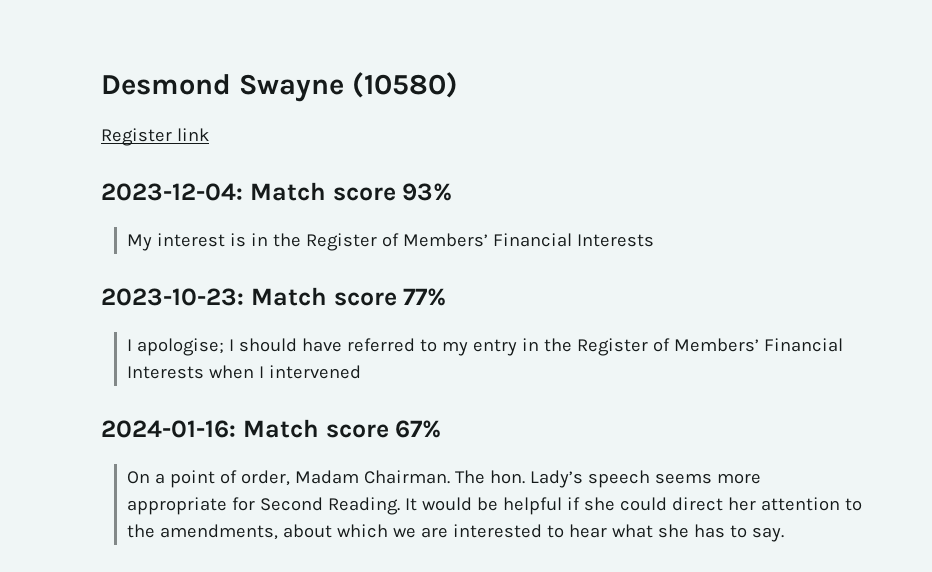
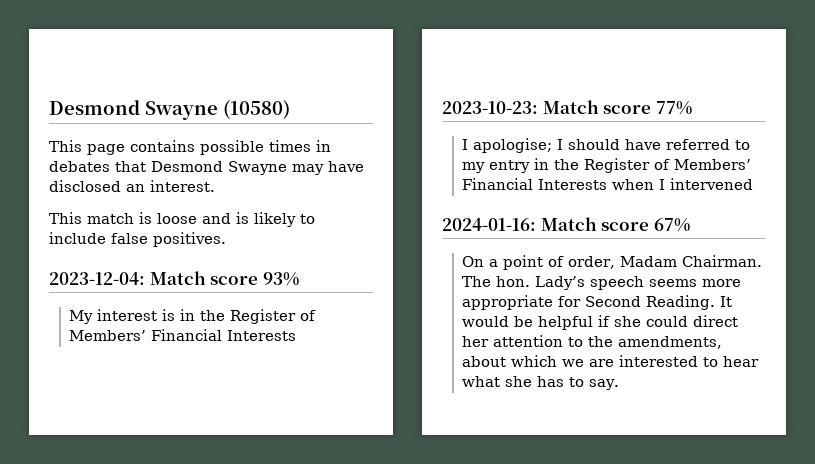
[101,128,209,146] Register link -> [49,140,331,155] [49,161,364,175] [49,180,215,192] [49,212,315,227] [49,232,226,247] This page contains possible times in debates that Desmond Swayne may have disclosed an interest. // This match is loose and is likely to include false positives.

